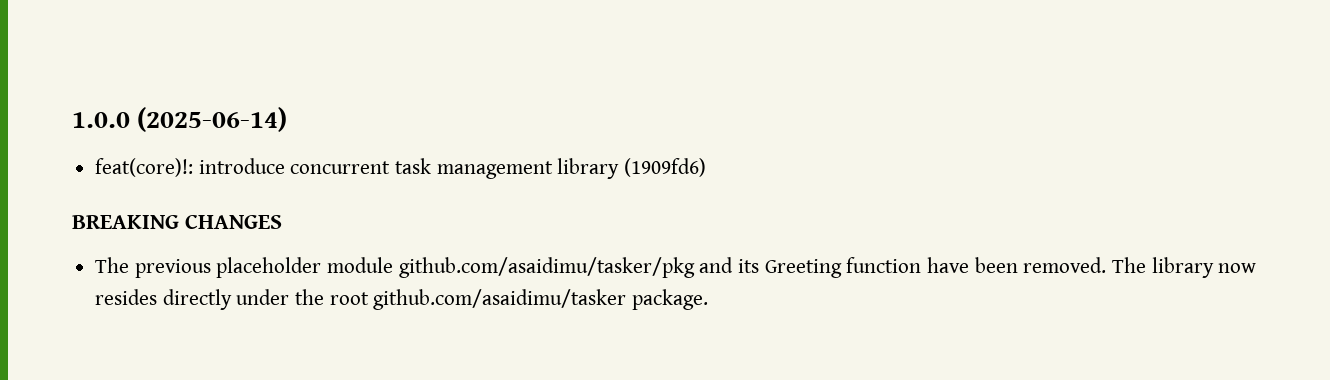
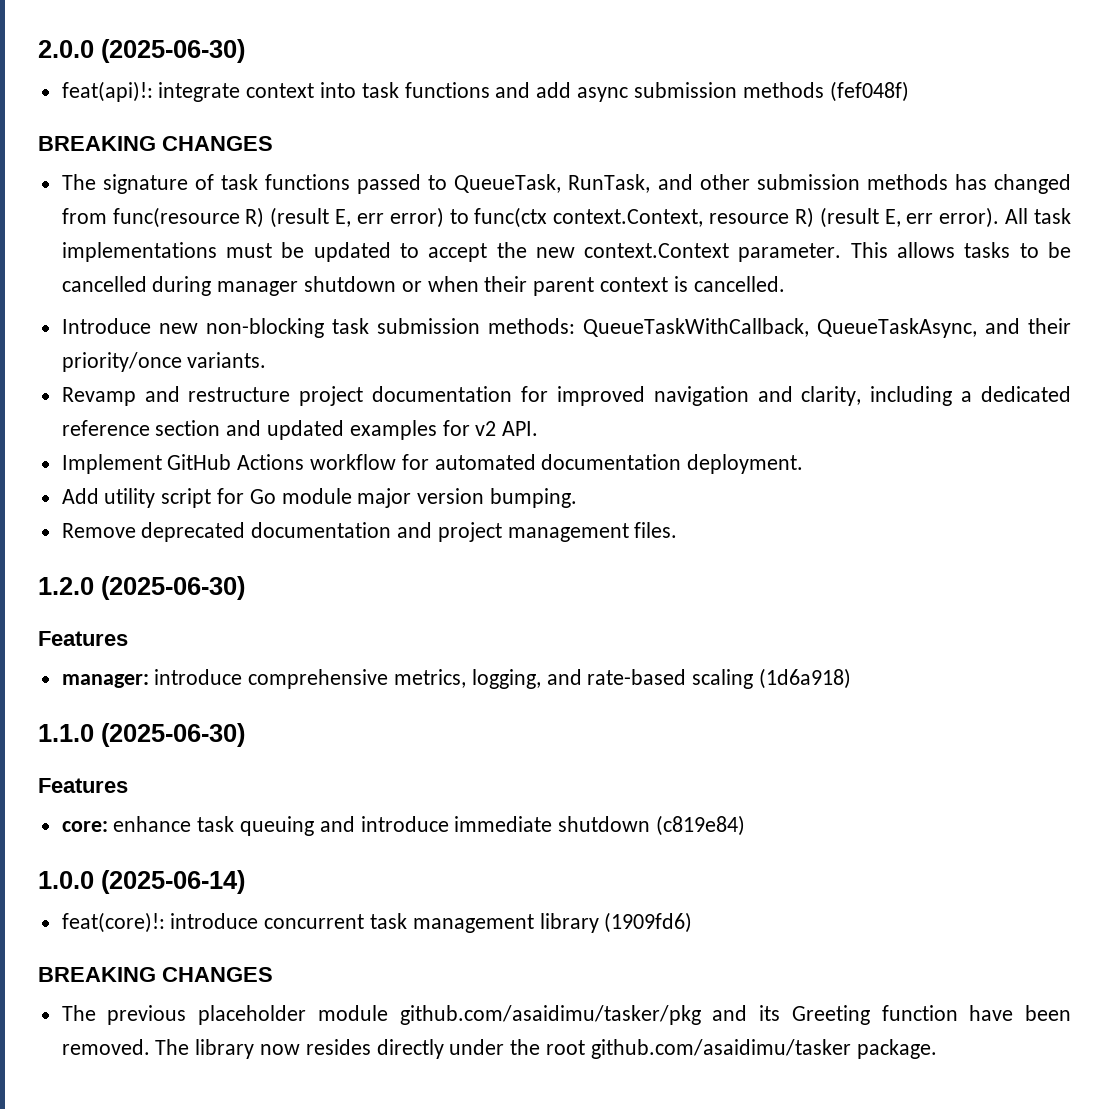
(72, 120) none -> [38,39,245,63] [61,81,909,102] [38,136,273,151] [61,174,1071,194] [61,207,1071,228] [61,242,1072,262] [61,276,785,296] [61,318,1071,338] [61,352,267,372] [61,386,1071,406] [61,420,539,440] [61,454,804,474] [61,488,578,508] [61,522,678,542] [38,576,245,600] [38,631,128,646] [61,668,852,689] [38,723,245,747] [38,778,128,793] [61,815,746,836] 2.0.0 (2025-06-30) // feat(api)!: integrate context into task functions and add async submission methods (fef048f) // BREAKING CHANGES // The signature of task functions passed to QueueTask, RunTask, and other submission methods has changed from func(resource R) (result E, err error) to func(ctx context.Context, resource R) (result E, err error). All task implementations must be updated to accept the new context.Context parameter. This allows tasks to be cancelled during manager shutdown or when their parent context is cancelled. // Introduce new non-blocking task submission methods: QueueTaskWithCallback, QueueTaskAsync, and their priority/once variants. // Revamp and restructure project documentation for improved navigation and clarity, including a dedicated reference section and updated examples for v2 API. // Implement GitHub Actions workflow for automated documentation deployment. // Add utility script for Go module major version bumping. // Remove deprecated documentation and project management files. // 1.2.0 (2025-06-30) // Features // manager: introduce comprehensive metrics, logging, and rate-based scaling (1d6a918) // 1.1.0 (2025-06-30) // Features // core: enhance task queuing and introduce immediate shutdown (c819e84) //

